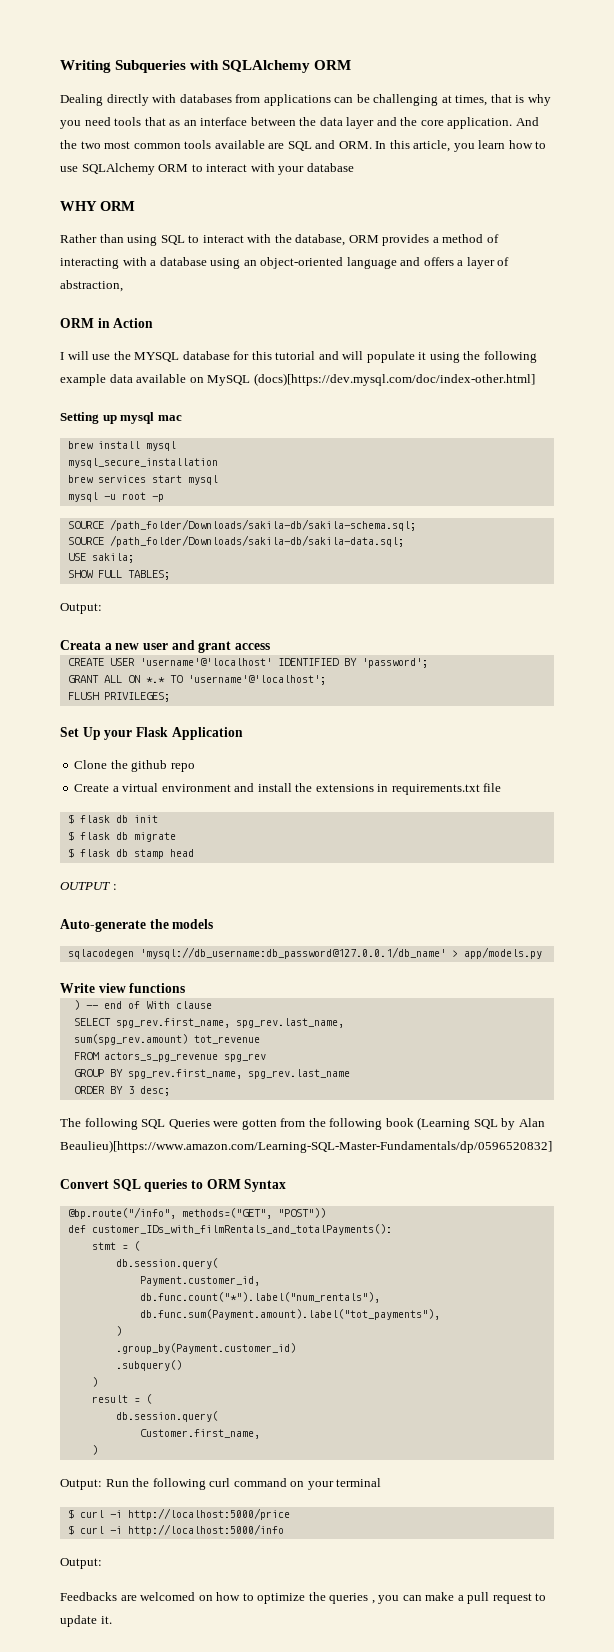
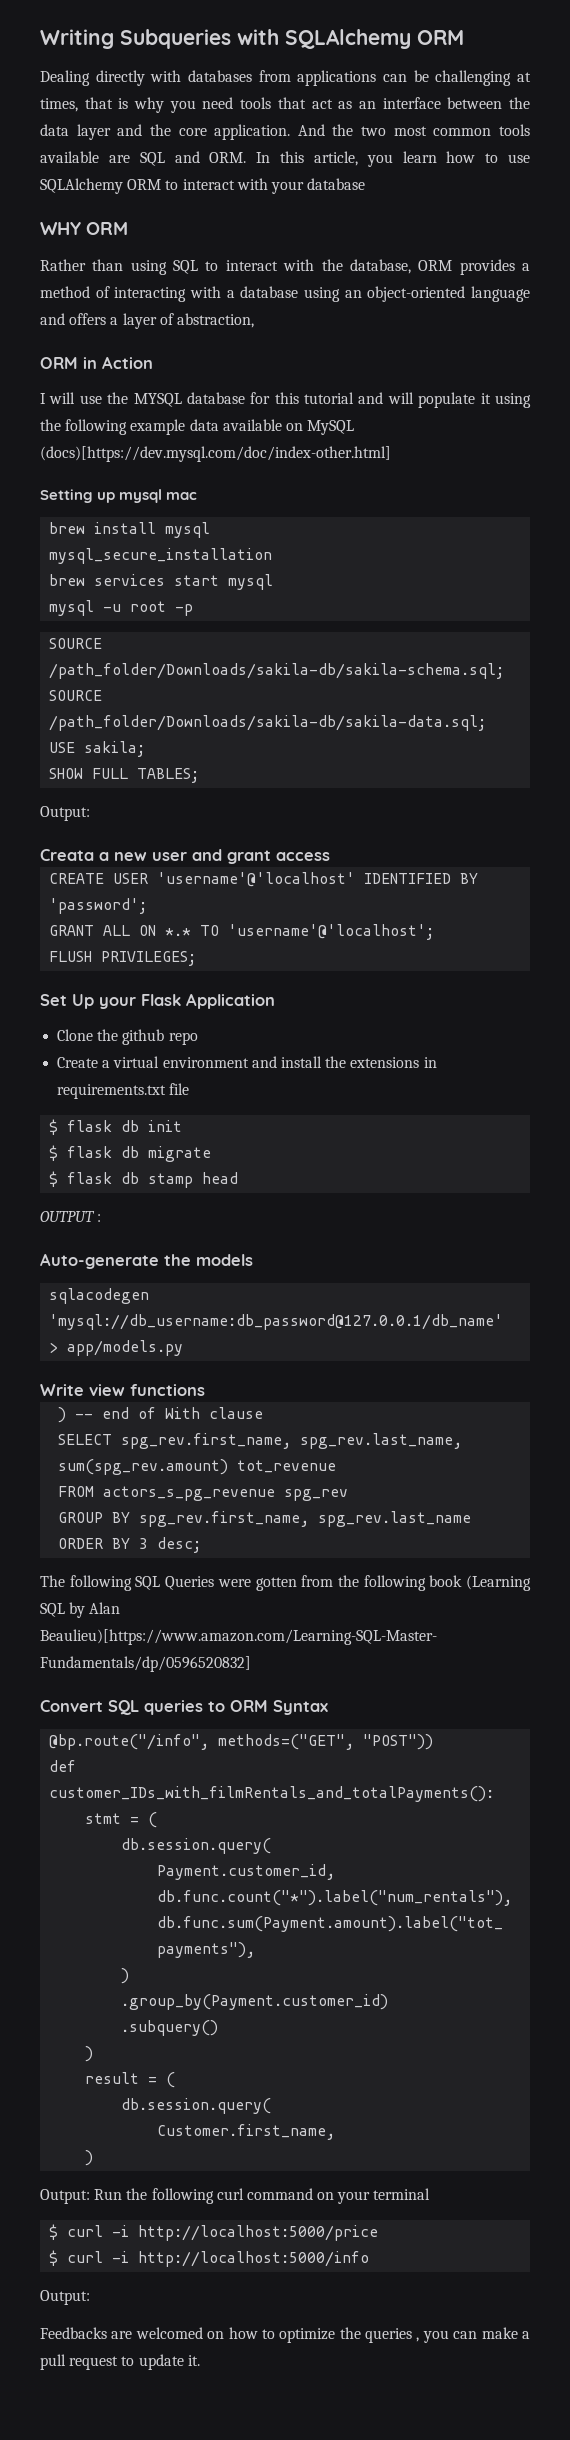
(166, 121) none -> [311,99,333,109] act

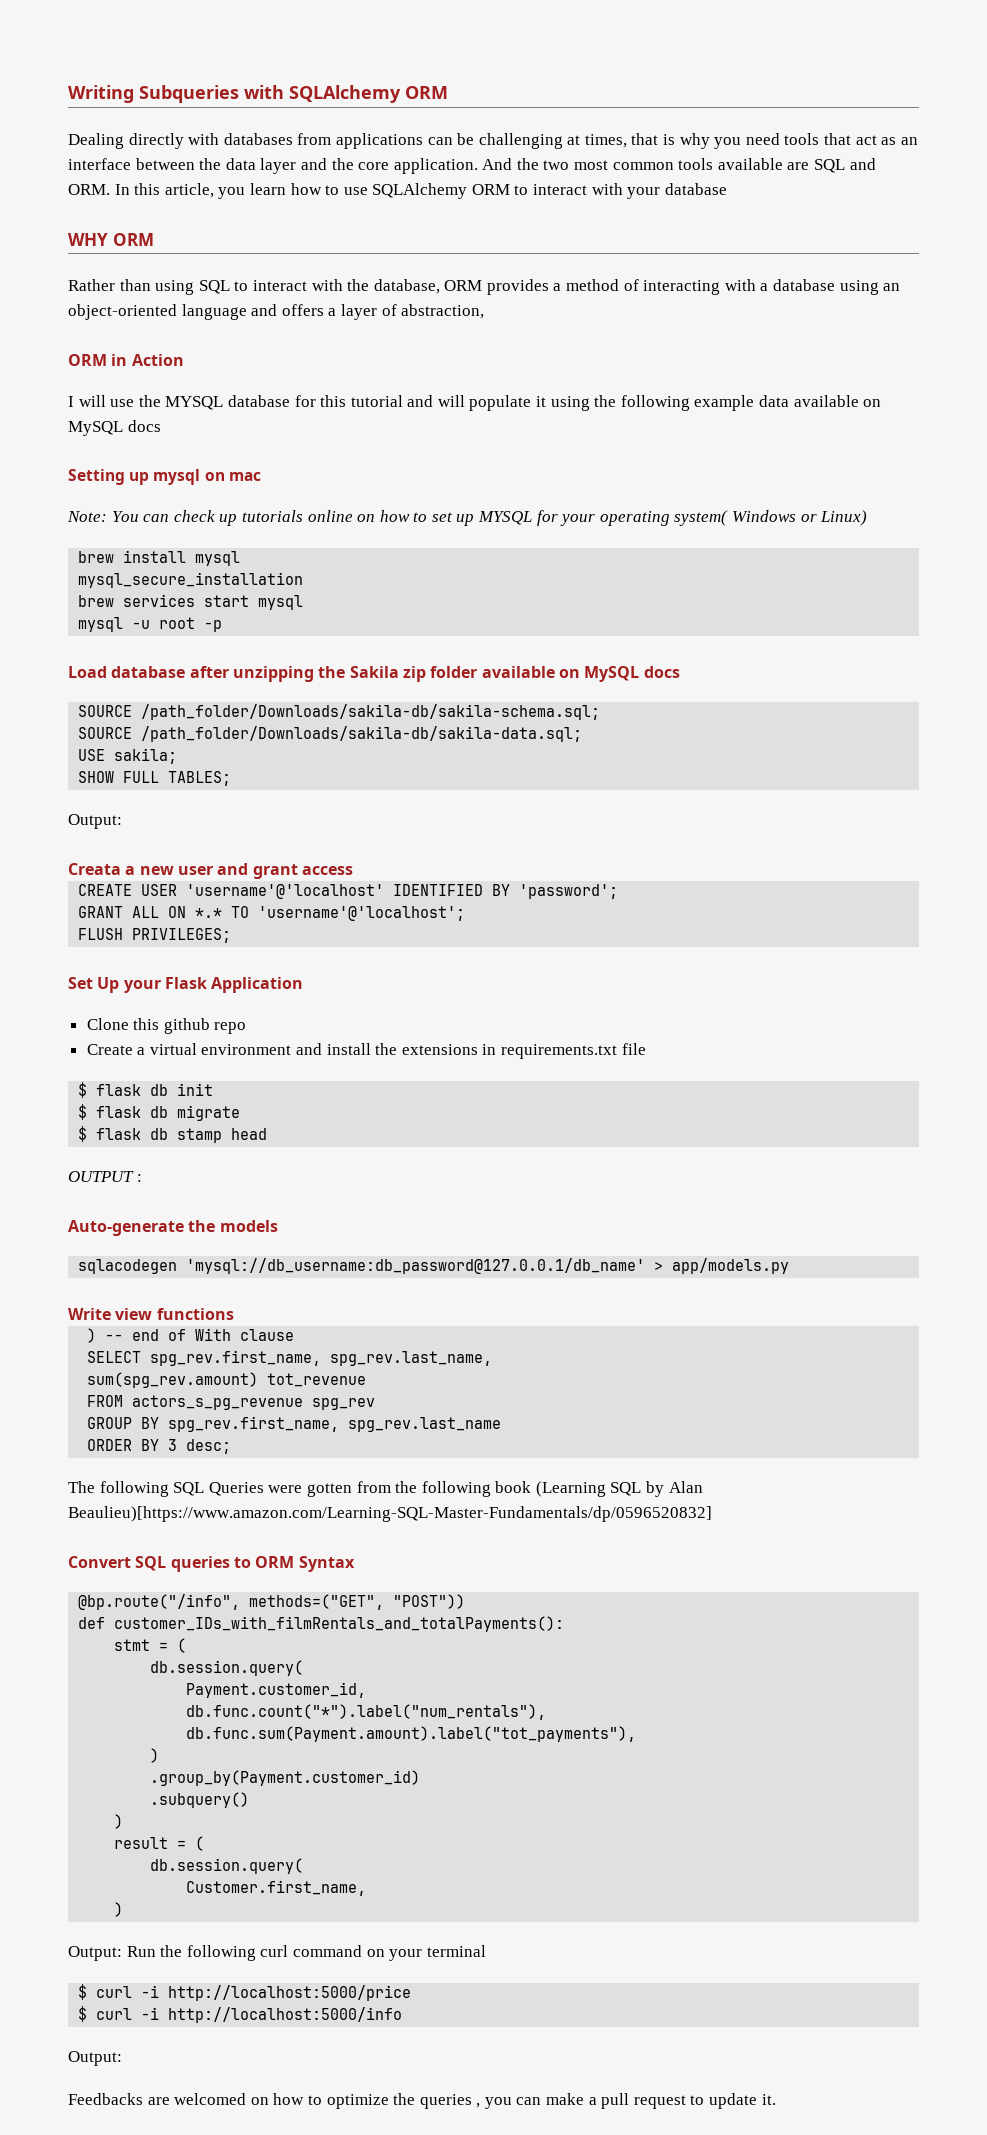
[40,446,391,462] (docs)[https://dev.mysql.com/doc/index-other.html] -> [127,420,161,432] docs
(163, 496) none -> [204,472,225,481] on
(198, 496) none -> [67,510,868,526] // Note: You can check up tutorials online on how to set up MYSQL for your operating system( Windows or Linux)
(194, 610) none -> [68,666,680,682] // Load database after unzipping the Sakila zip folder available on MySQL docs
[97,1029,119,1041] the -> [133,1018,160,1030] this

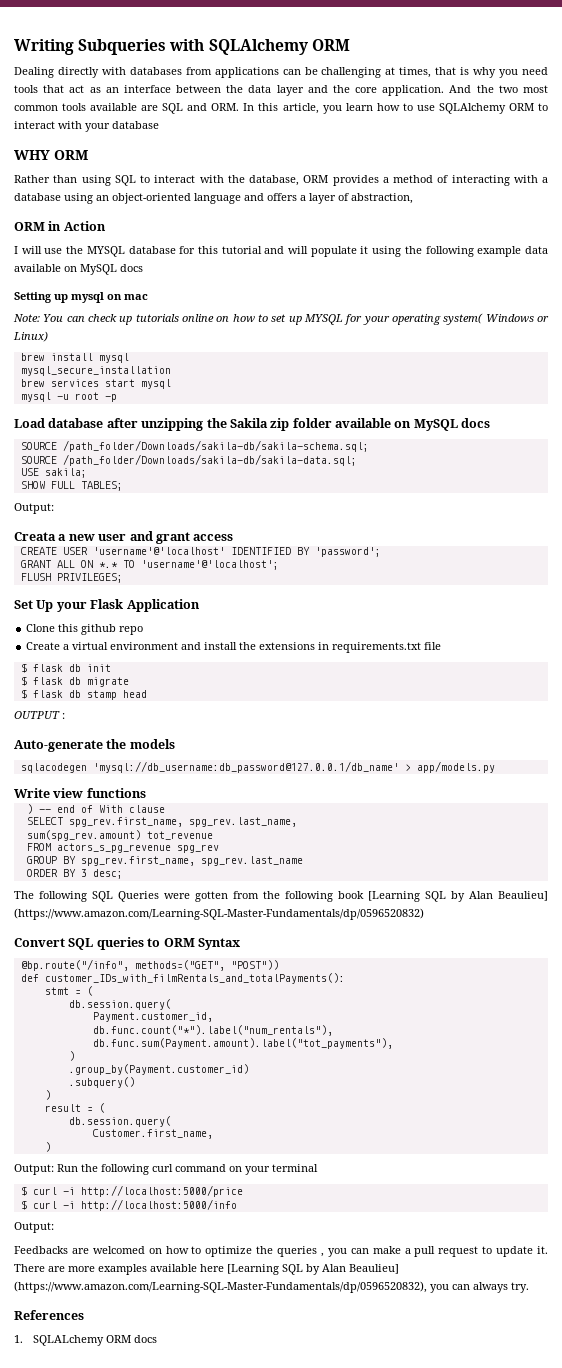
[535,1481,703,1497] [68,1506,712,1522] (Learning SQL by Alan Beaulieu)[https://www.amazon.com/Learning-SQL-Master-Fundamentals/dp/0596520832] -> [368,891,548,902] [14,908,424,920] [Learning SQL by Alan Beaulieu] (https://www.amazon.com/Learning-SQL-Master-Fundamentals/dp/0596520832)
(776, 2099) none -> [14,1264,399,1275] [14,1281,529,1293] [14,1310,84,1320] [14,1335,158,1346] There are more examples available here [Learning SQL by Alan Beaulieu] (https://www.amazon.com/Learning-SQL-Master-Fundamentals/dp/0596520832), you can always try. // References // 1. SQLALchemy ORM docs

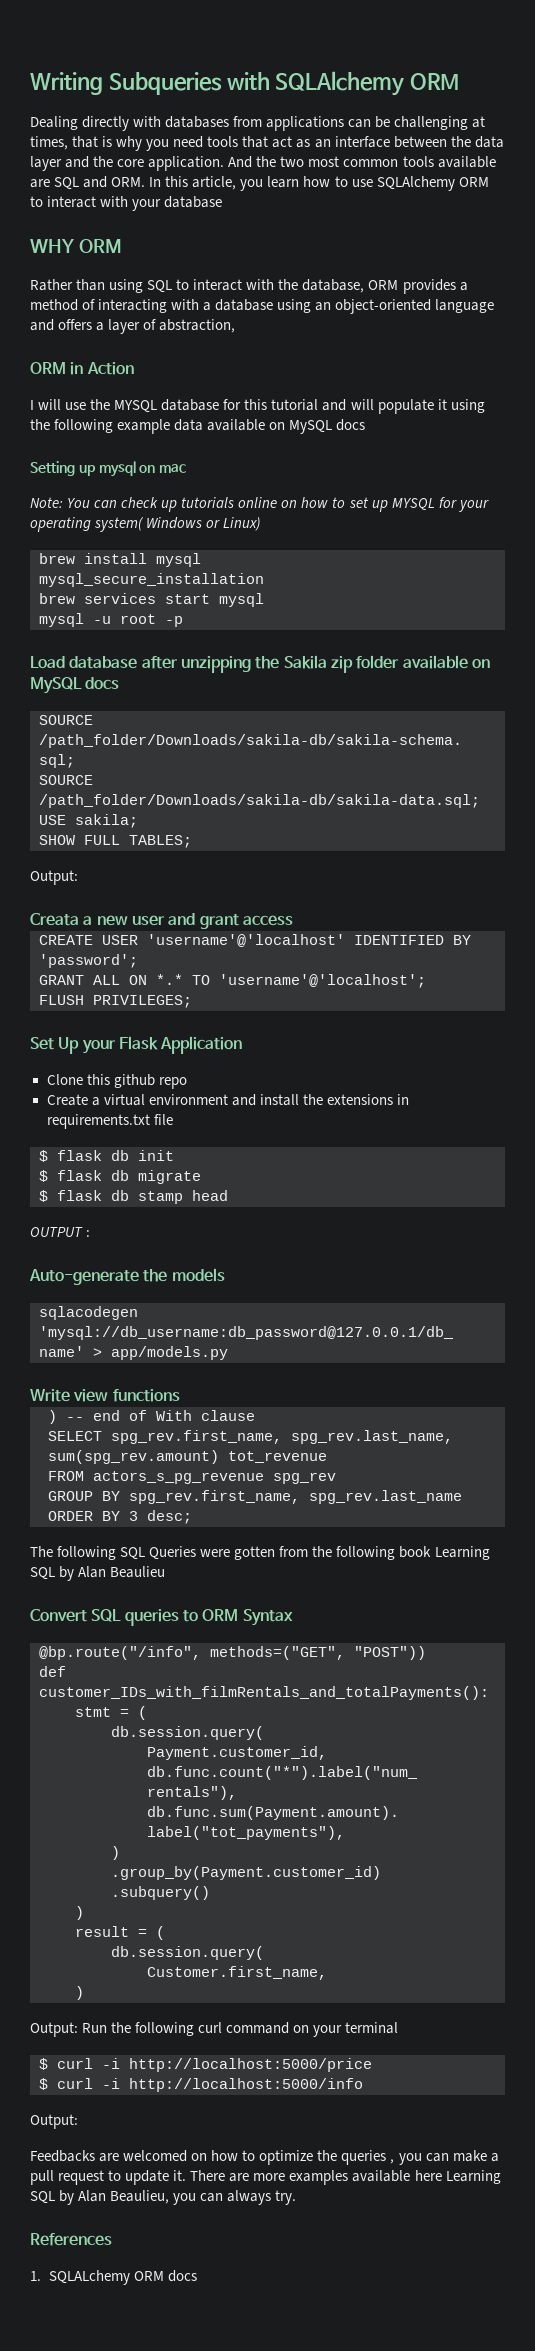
[368,891,548,902] [14,908,424,920] [Learning SQL by Alan Beaulieu] (https://www.amazon.com/Learning-SQL-Master-Fundamentals/dp/0596520832) -> [434,1546,490,1560] [30,1566,166,1581] Learning SQL by Alan Beaulieu
[227,1264,399,1275] [14,1281,427,1293] [Learning SQL by Alan Beaulieu] (https://www.amazon.com/Learning-SQL-Master-Fundamentals/dp/0596520832), -> [445,2170,501,2184] [30,2190,170,2205] Learning SQL by Alan Beaulieu,

